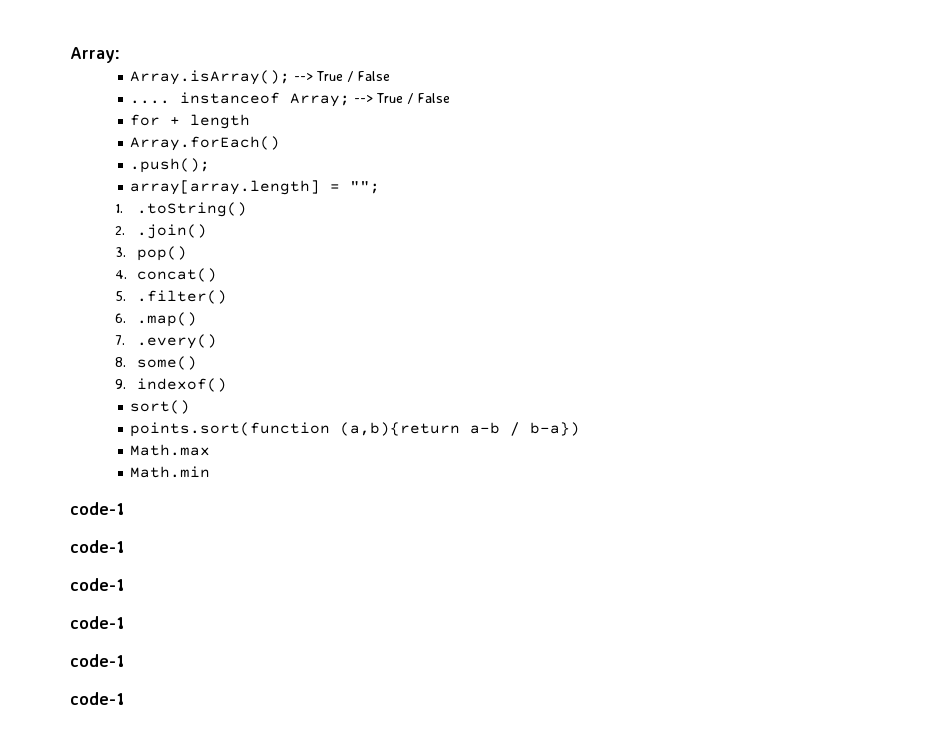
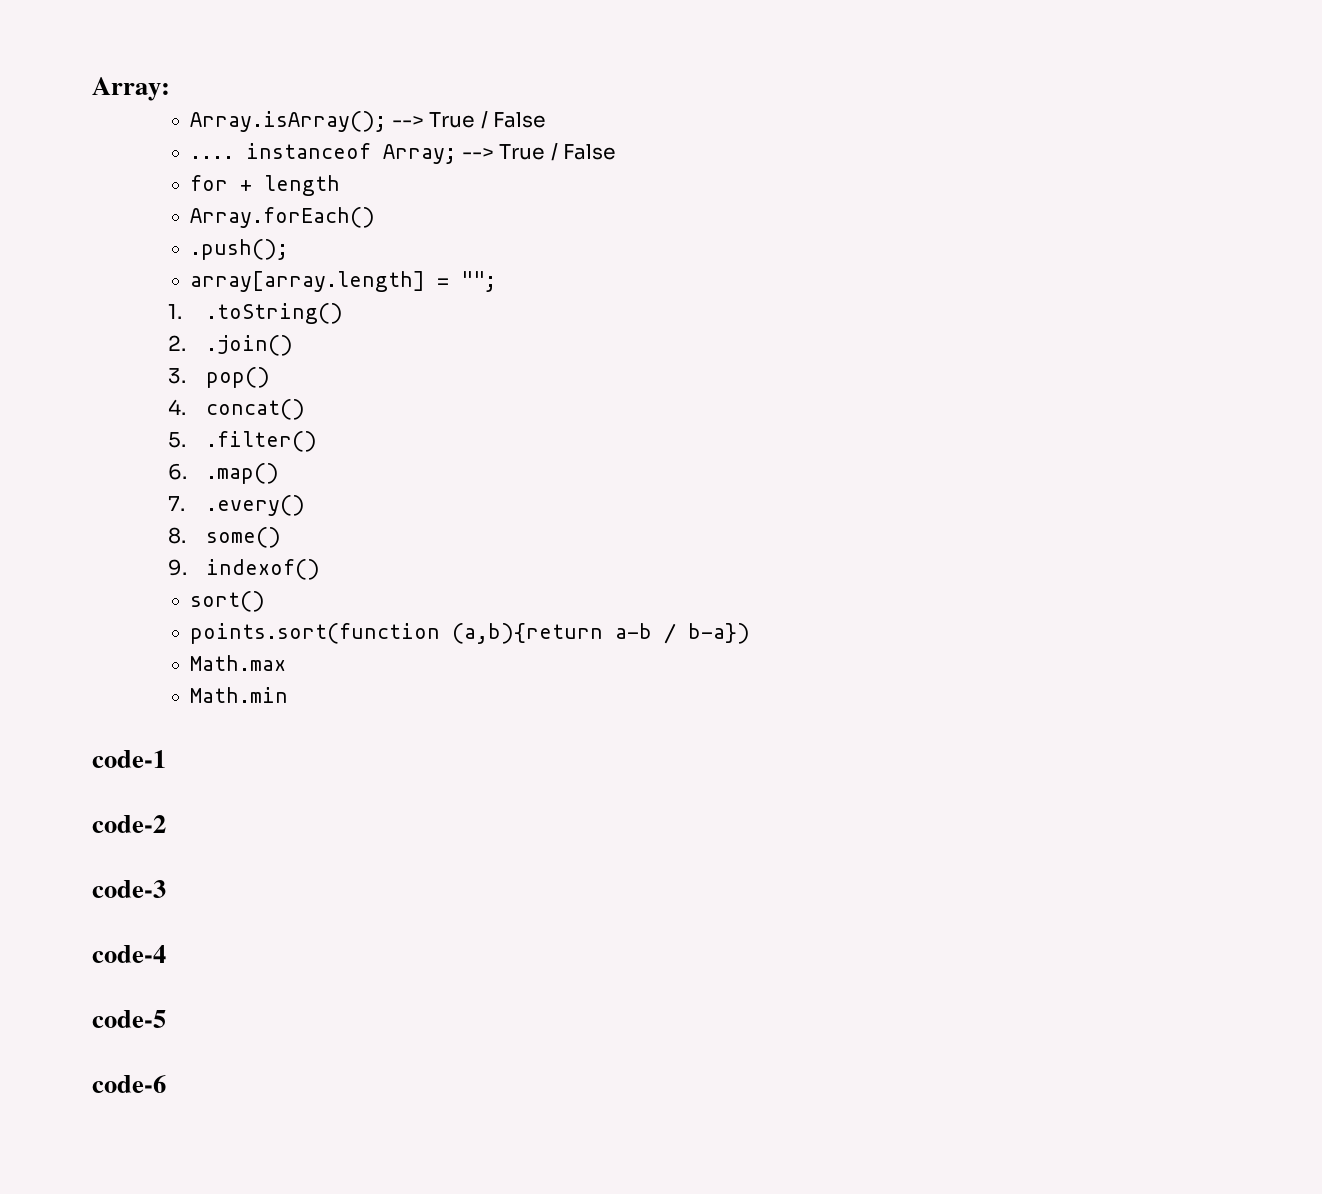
[70,540,125,553] [70,578,125,591] [70,616,125,629] [70,654,125,667] [70,692,125,705] code-1 // code-1 // code-1 // code-1 // code-1 -> [92,815,166,833] [92,880,166,898] [92,945,166,963] [92,1010,166,1028] [92,1075,166,1093] code-2 // code-3 // code-4 // code-5 // code-6

